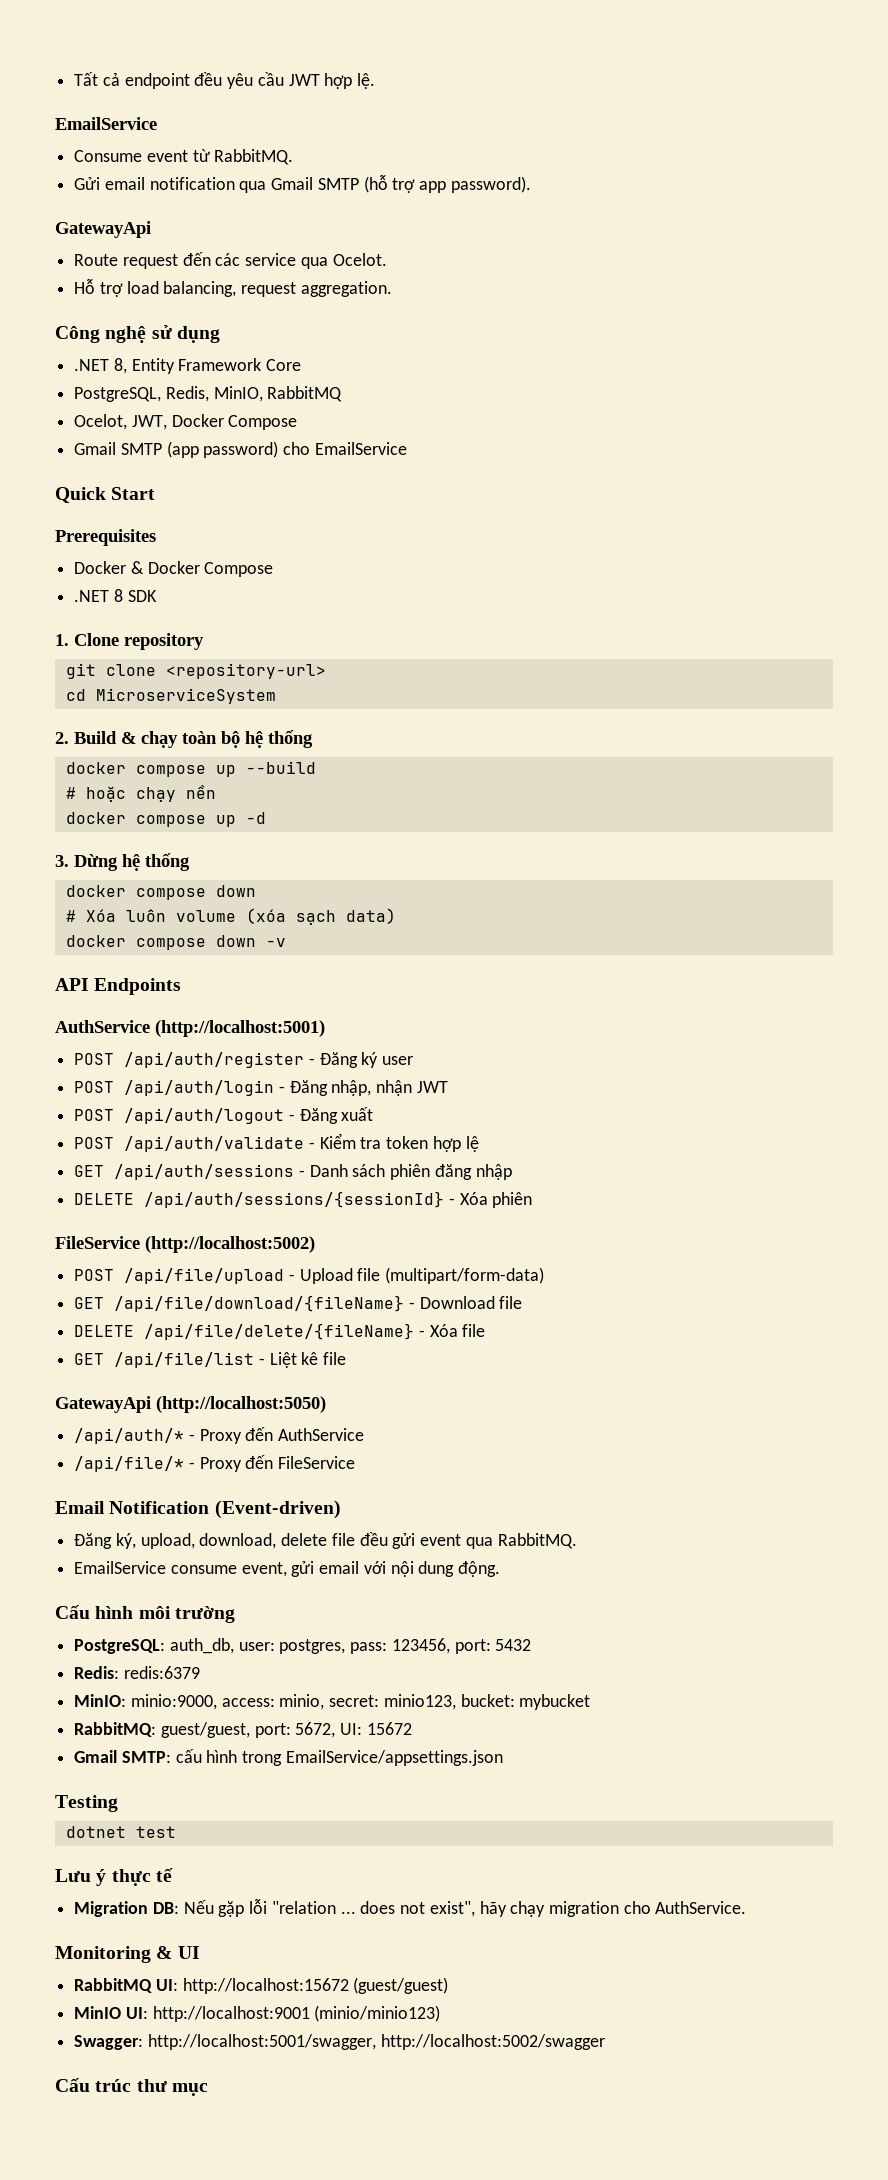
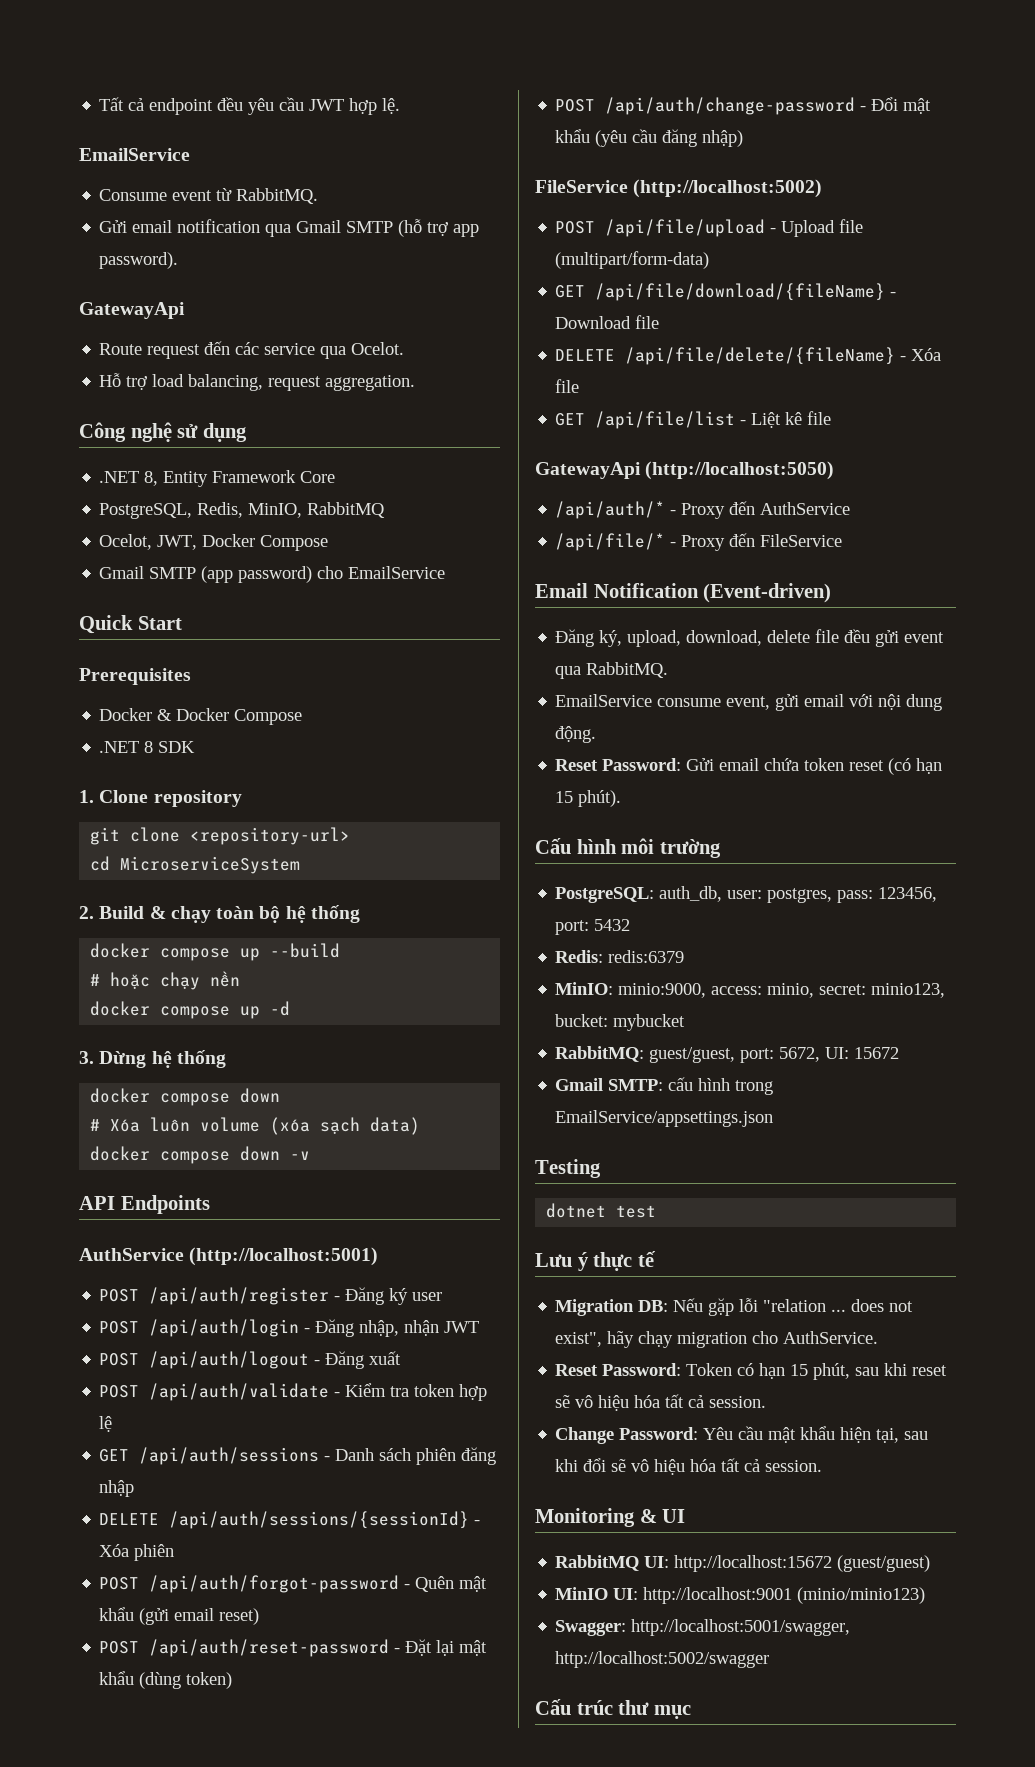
(533, 1200) none -> [99,1575,488,1593] [99,1607,260,1625] [99,1639,488,1657] [99,1671,233,1689] [555,97,932,115] [555,129,744,147] // POST /api/auth/forgot-password - Quên mật khẩu (gửi email reset) // POST /api/auth/reset-password - Đặt lại mật khẩu (dùng token) // POST /api/auth/change-password - Đổi mật khẩu (yêu cầu đăng nhập)
(501, 1569) none -> [555,758,943,775] [555,790,622,807] // Reset Password: Gửi email chứa token reset (có hạn 15 phút).
(747, 1907) none -> [555,1363,948,1380] [555,1394,767,1411] [555,1426,929,1444] [555,1458,823,1475] // Reset Password: Token có hạn 15 phút, sau khi reset sẽ vô hiệu hóa tất cả session. // Change Password: Yêu cầu mật khẩu hiện tại, sau khi đổi sẽ vô hiệu hóa tất cả session.

